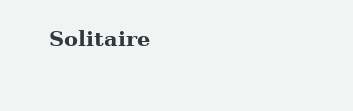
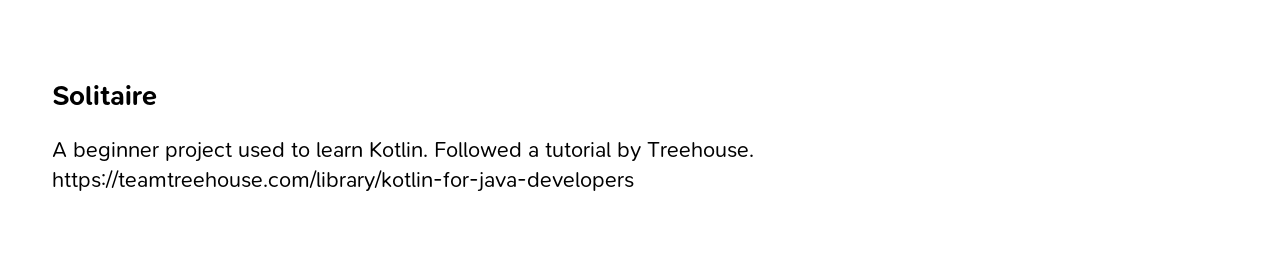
(150, 38) none -> [52,141,754,162] [52,169,634,192] // A beginner project used to learn Kotlin. Followed a tutorial by Treehouse. https://teamtreehouse.com/library/kotlin-for-java-developers

